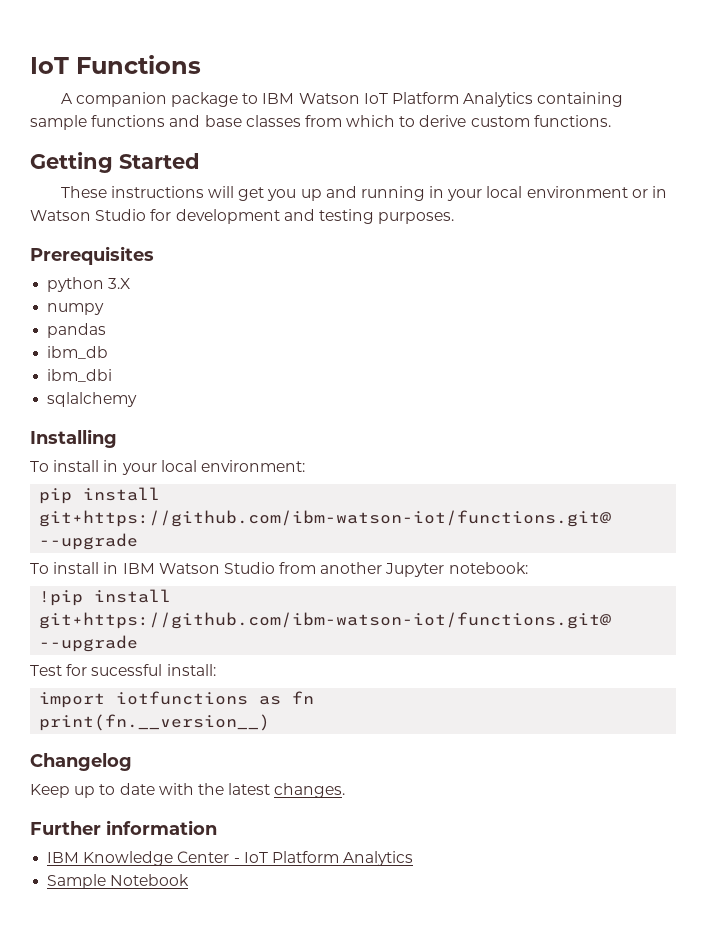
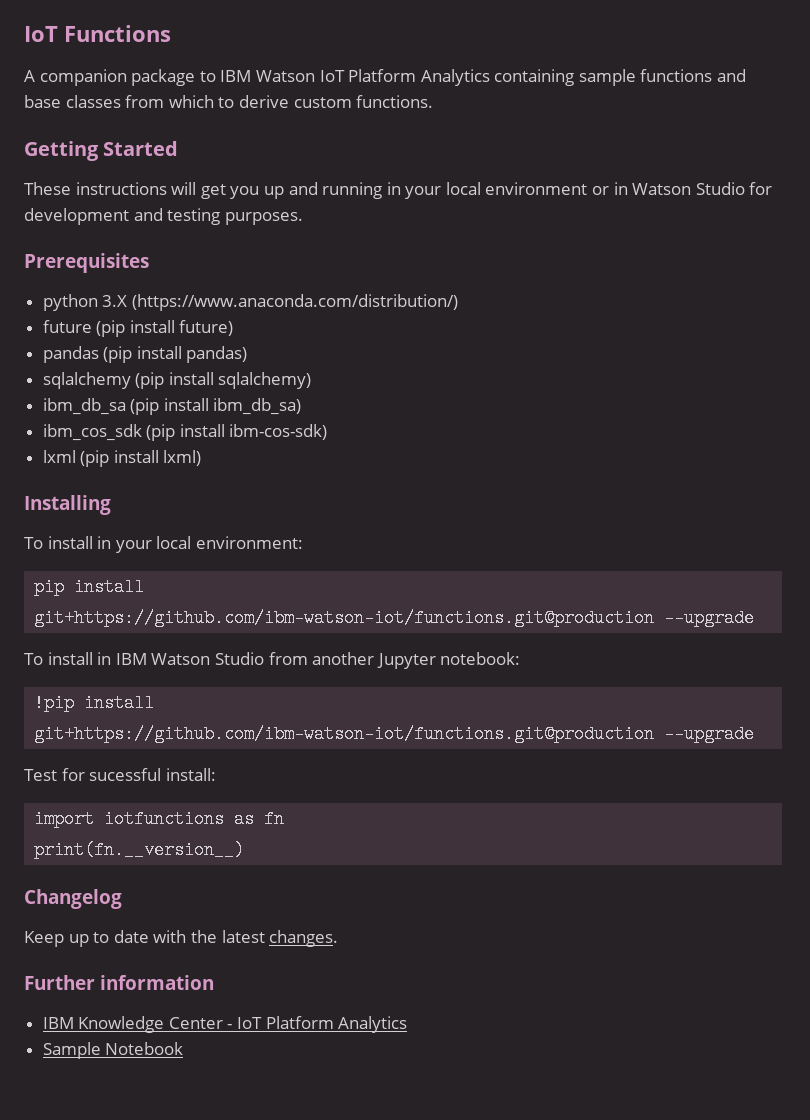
[47,303,105,315] [47,323,107,338] [47,346,109,359] [47,369,113,382] [47,392,138,407] // numpy // pandas // ibm_db // ibm_dbi // sqlalchemy -> [131,294,458,311] [42,320,234,337] [42,346,248,363] [42,372,312,389] [42,398,302,415] [42,424,328,441] [42,450,202,467] (https://www.anaconda.com/distribution/) // future (pip install future) // pandas (pip install pandas) // sqlalchemy (pip install sqlalchemy) // ibm_db_sa (pip install ibm_db_sa) // ibm_cos_sdk (pip install ibm-cos-sdk) // lxml (pip install lxml)
[39,510,612,527] git+https://github.com/ibm-watson-iot/functions.git@ -> [34,609,655,627] git+https://github.com/ibm-watson-iot/functions.git@production
[39,612,612,629] git+https://github.com/ibm-watson-iot/functions.git@ -> [34,725,655,743] git+https://github.com/ibm-watson-iot/functions.git@production

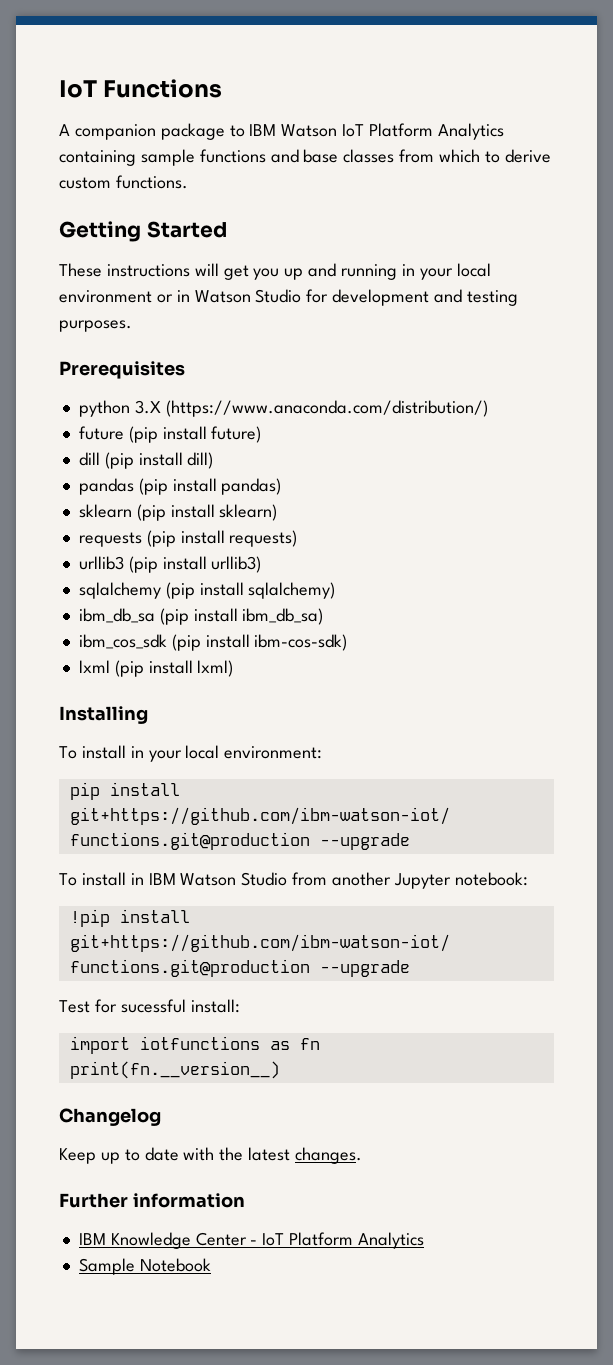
(234, 328) none -> [78,452,214,469] // dill (pip install dill)
(248, 354) none -> [78,504,278,521] [78,530,298,547] [78,556,262,573] // sklearn (pip install sklearn) // requests (pip install requests) // urllib3 (pip install urllib3)

